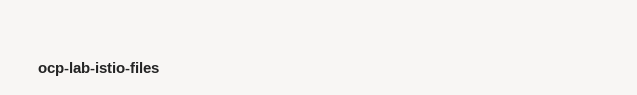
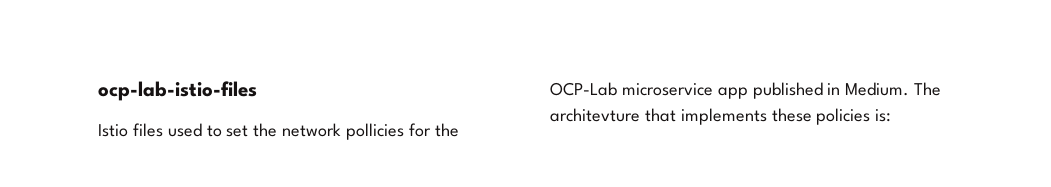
(159, 69) none -> [98,123,459,140] [550,82,942,99] [550,108,892,125] // Istio files used to set the network pollicies for the OCP-Lab microservice app published in Medium. The architevture that implements these policies is:

